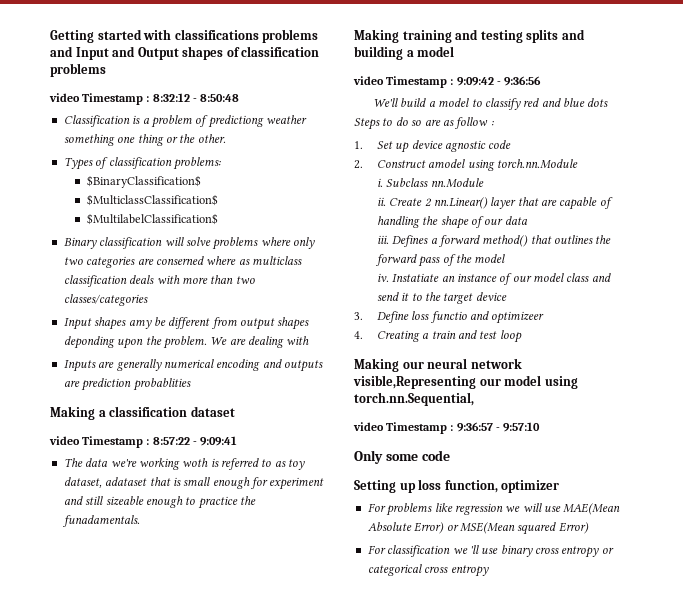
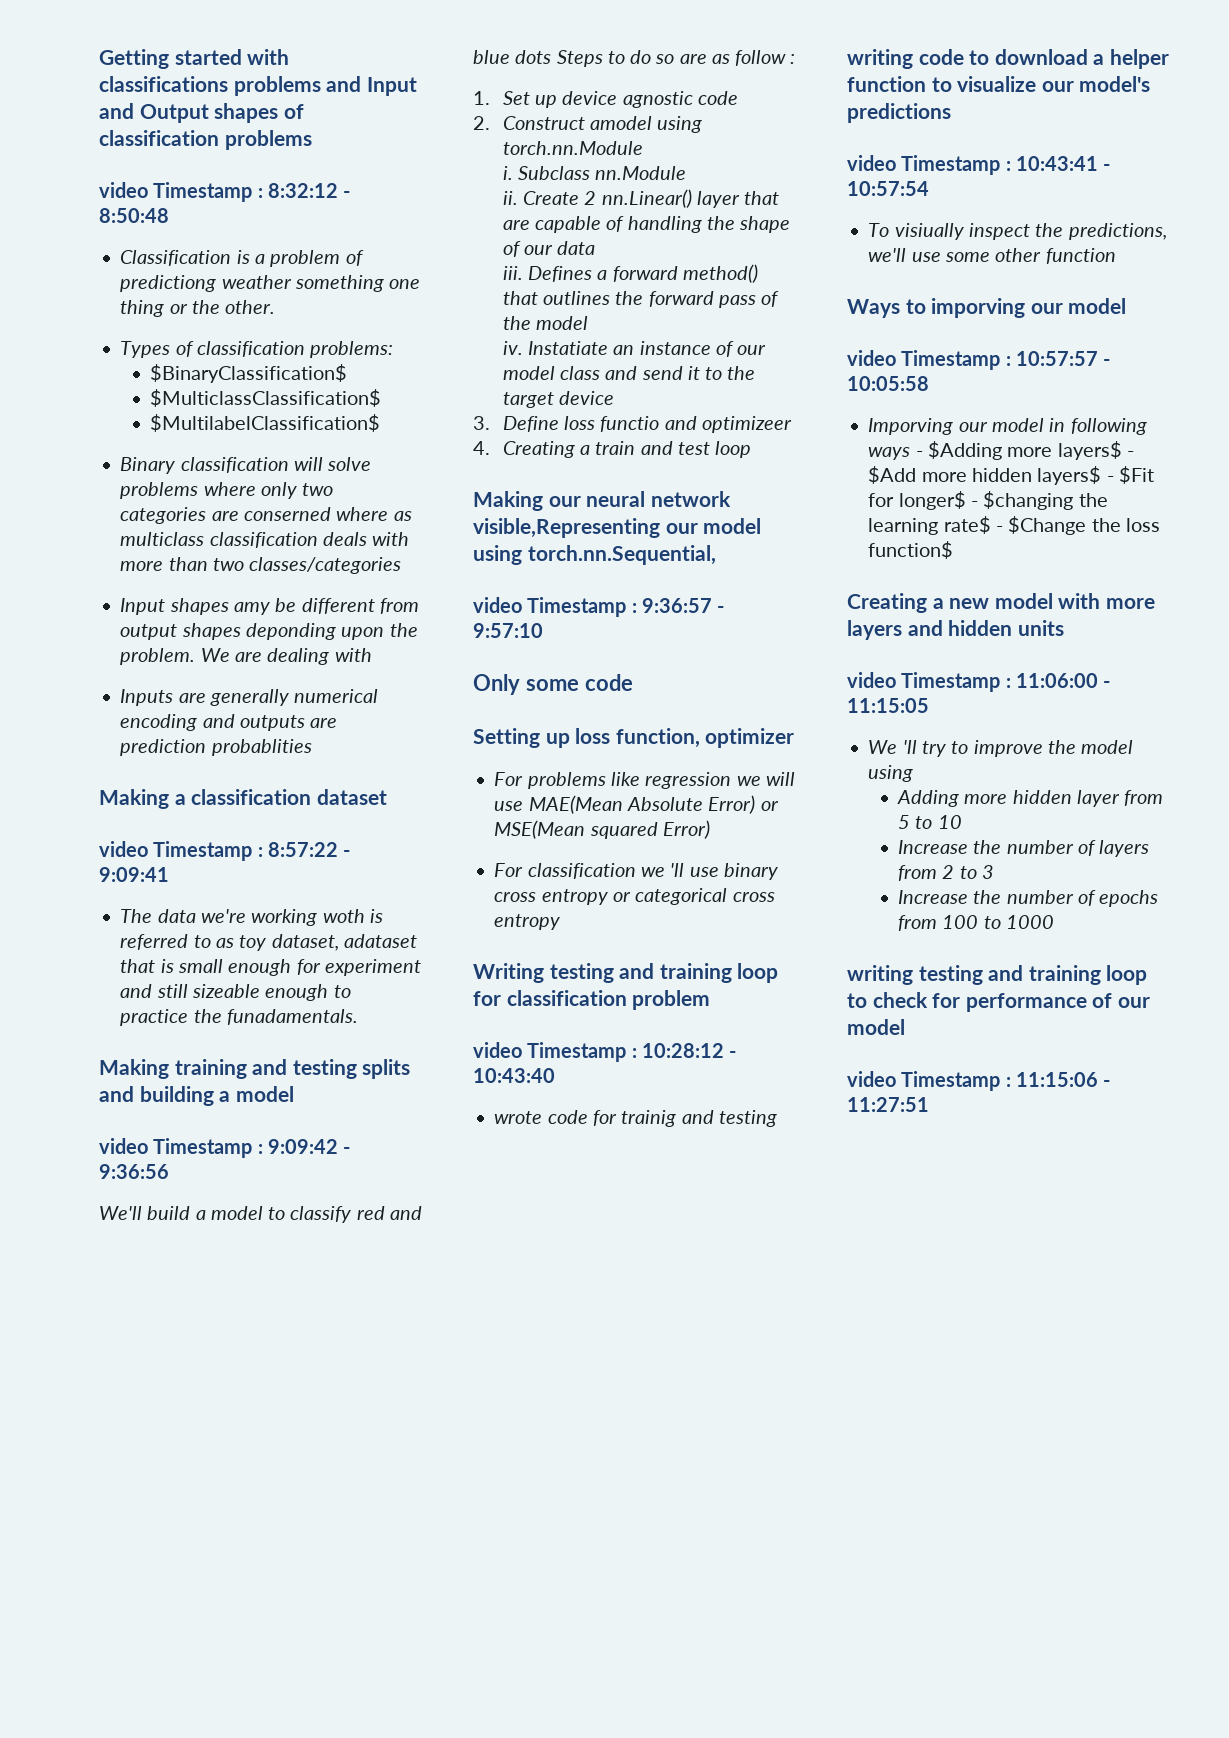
(489, 571) none -> [473,963,779,983] [473,990,711,1010] [473,1042,737,1062] [473,1068,555,1083] [494,1110,777,1127] [847,49,1169,69] [847,76,1151,92] [847,103,951,123] [847,155,1111,175] [847,181,929,196] [868,223,1167,240] [868,248,1116,264] [847,298,1127,318] [847,350,1111,370] [847,376,929,391] [868,418,1147,435] [868,441,1134,460] [868,466,1154,485] [868,491,1108,510] [868,516,1160,535] [868,541,954,559] [847,593,1155,613] [847,620,1064,640] [847,672,1111,692] [847,698,929,713] [868,740,1134,757] [868,765,914,782] [897,790,1164,807] [898,815,962,829] [898,840,1150,857] [898,865,994,881] [898,890,1159,907] [898,915,1054,931] [847,965,1148,985] [847,992,1150,1012] [847,1019,905,1035] [847,1071,1111,1091] [847,1097,929,1112] // Writing testing and training loop for classification problem // video Timestamp : 10:28:12 - 10:43:40 // wrote code for trainig and testing // writing code to download a helper function to visualize our model's predictions // video Timestamp : 10:43:41 - 10:57:54 // To visiually inspect the predictions, we'll use some other function // Ways to imporving our model // video Timestamp : 10:57:57 - 10:05:58 // Imporving our model in following ways - $Adding more layers$ - $Add more hidden layers$ - $Fit for longer$ - $changing the learning rate$ - $Change the loss function$ // Creating a new model with more layers and hidden units // video Timestamp : 11:06:00 - 11:15:05 // We 'll try to improve the model using // Adding more hidden layer from 5 to 10 // Increase the number of layers from 2 to 3 // Increase the number of epochs from 100 to 1000 // writing testing and training loop to check for performance of our model // video Timestamp : 11:15:06 - 11:27:51

